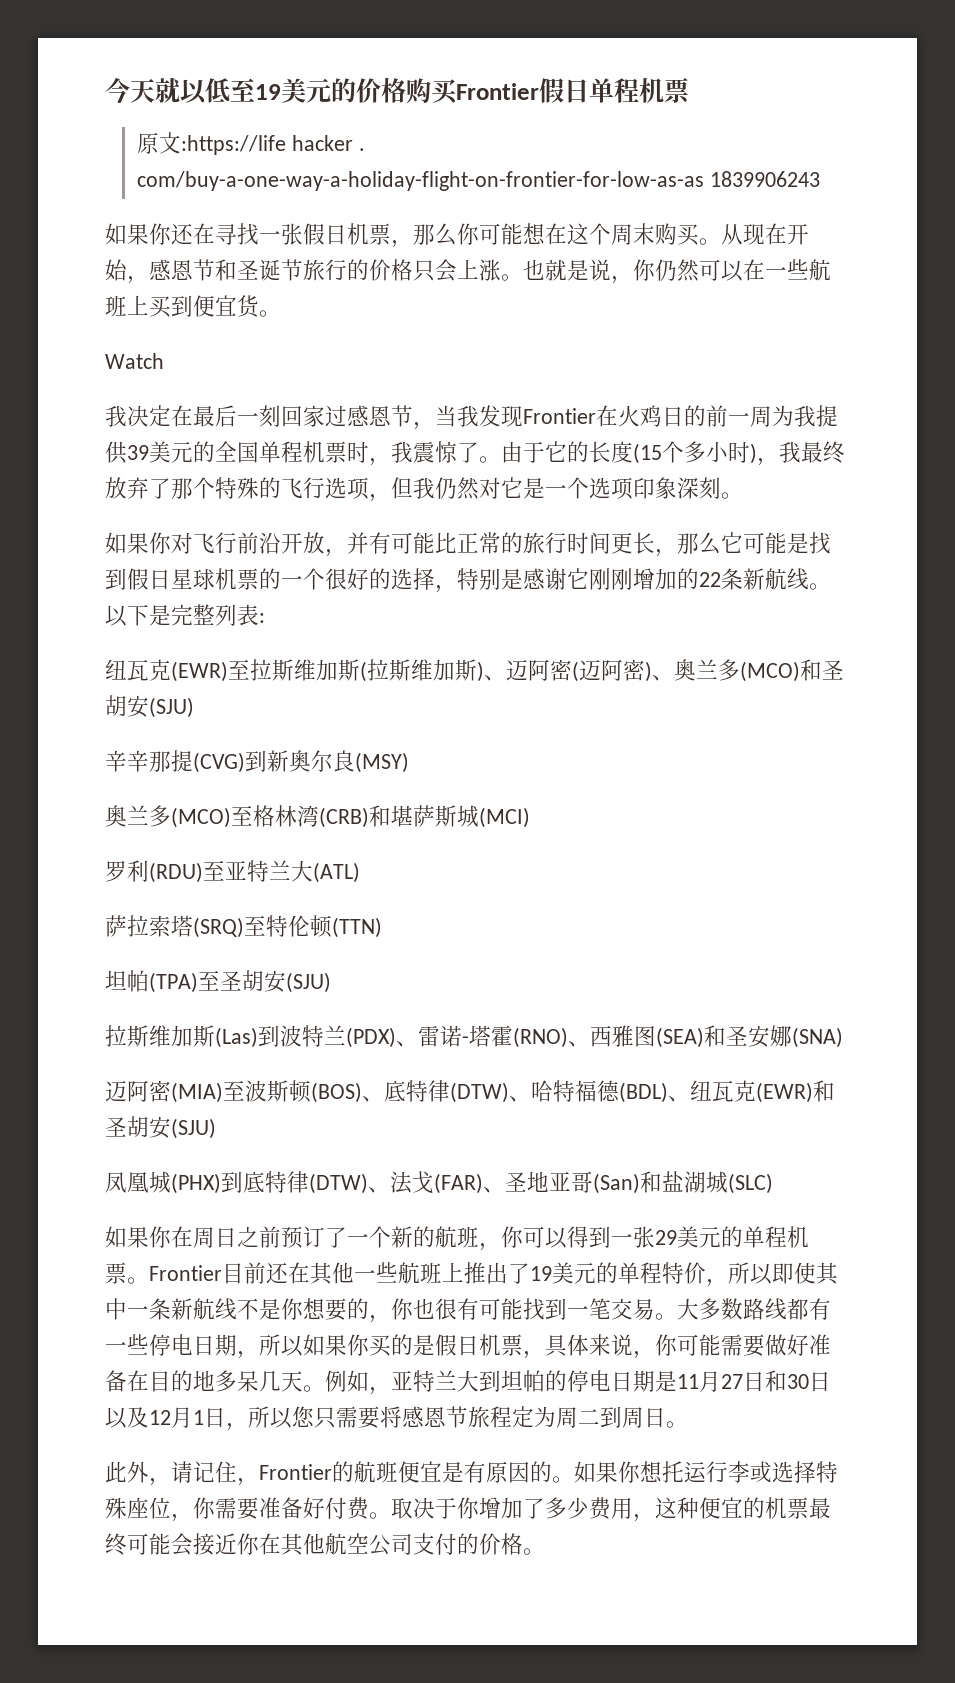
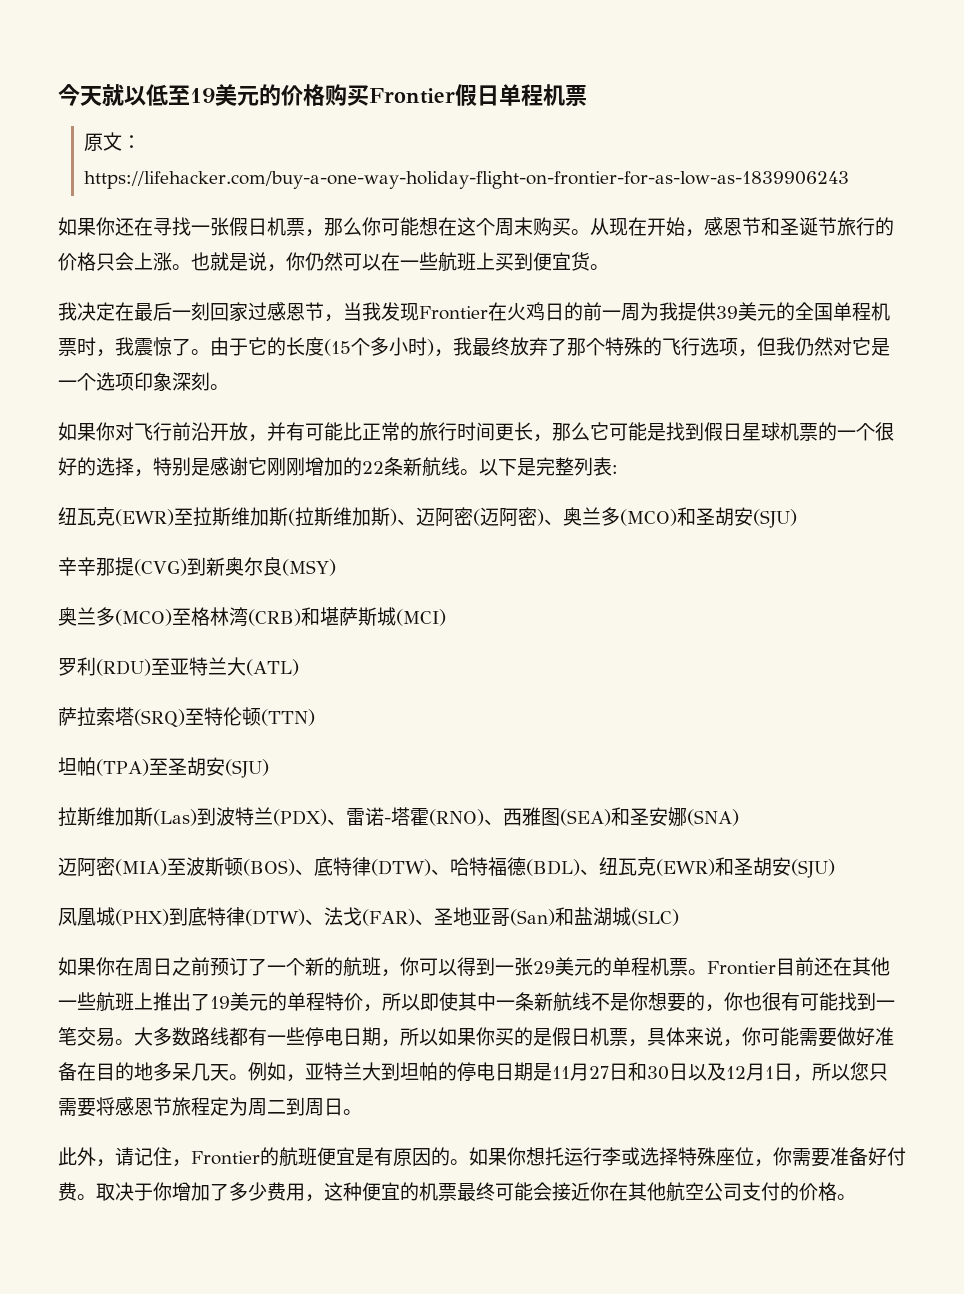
[180,135,365,155] [136,171,820,191] :https://life hacker . com/buy-a-one-way-a-holiday-flight-on-frontier-for-low-as-as 1839906243 -> [122,135,142,149] [84,171,850,189] ：https://lifehacker.com/buy-a-one-way-holiday-flight-on-frontier-for-as-low-as-1839906243
[105,353,164,369] // Watch -> (609, 267) none

